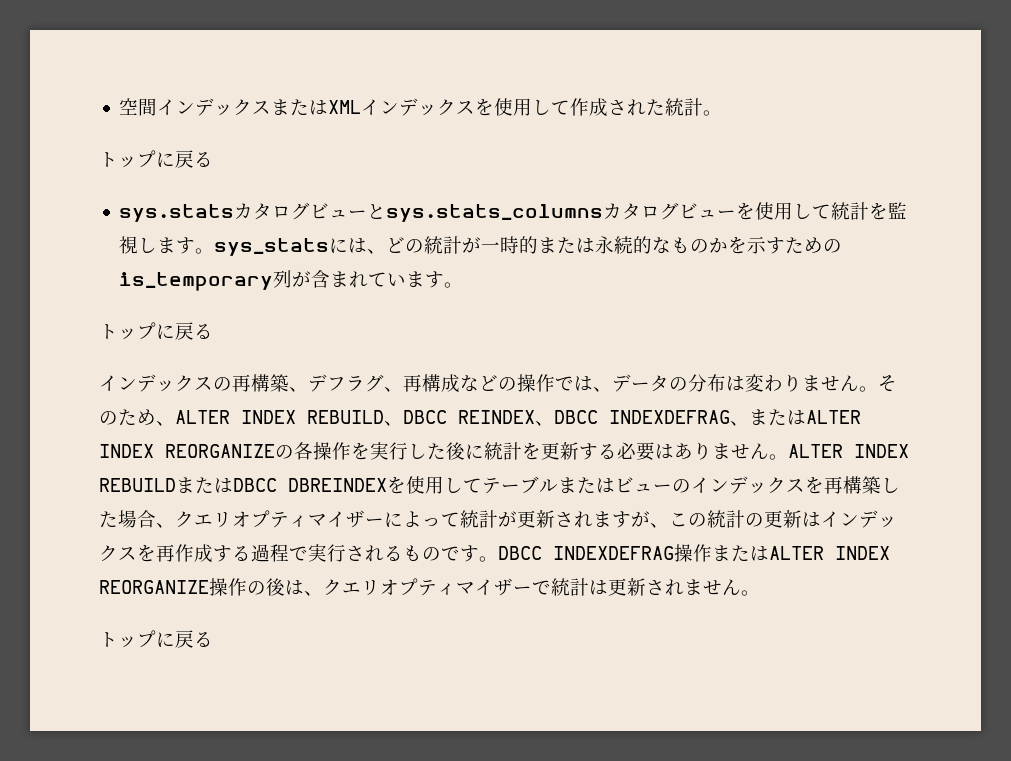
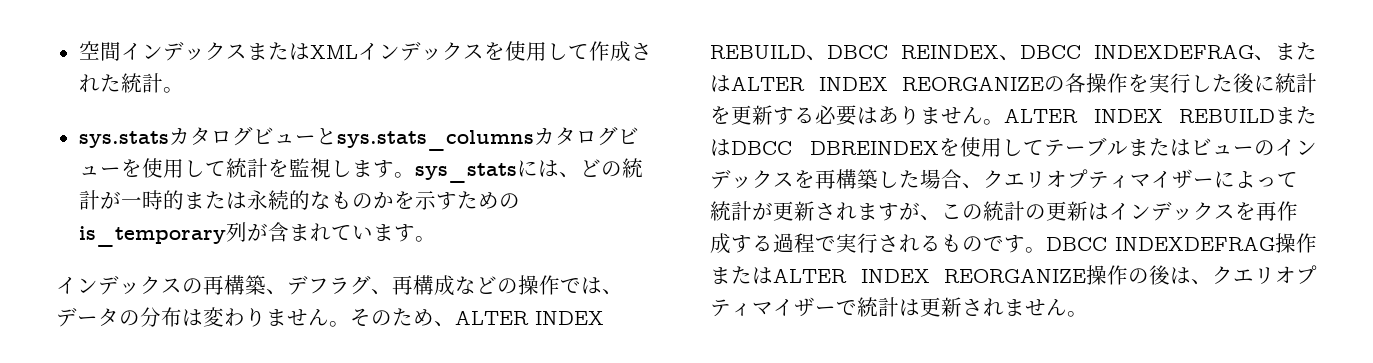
[99,150,213,168] // トップに戻る -> (184, 90) none
[99,322,213,340] // トップに戻る -> (436, 239) none
[99,630,213,648] // トップに戻る -> (1088, 314) none

